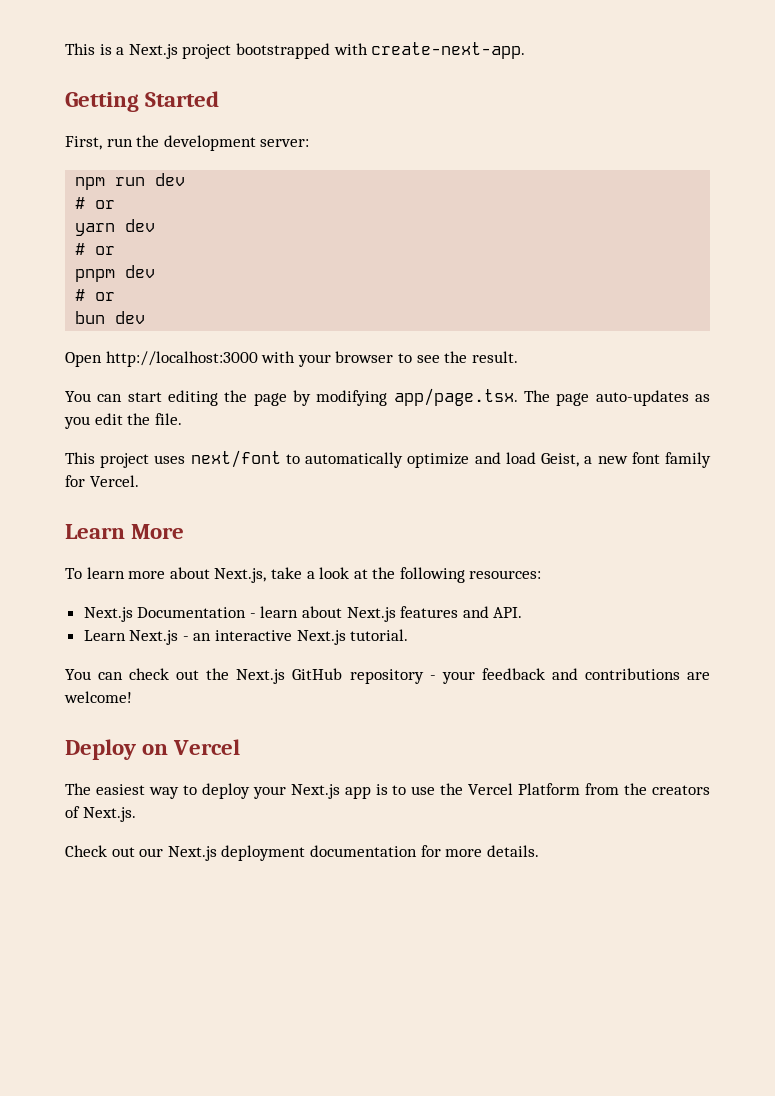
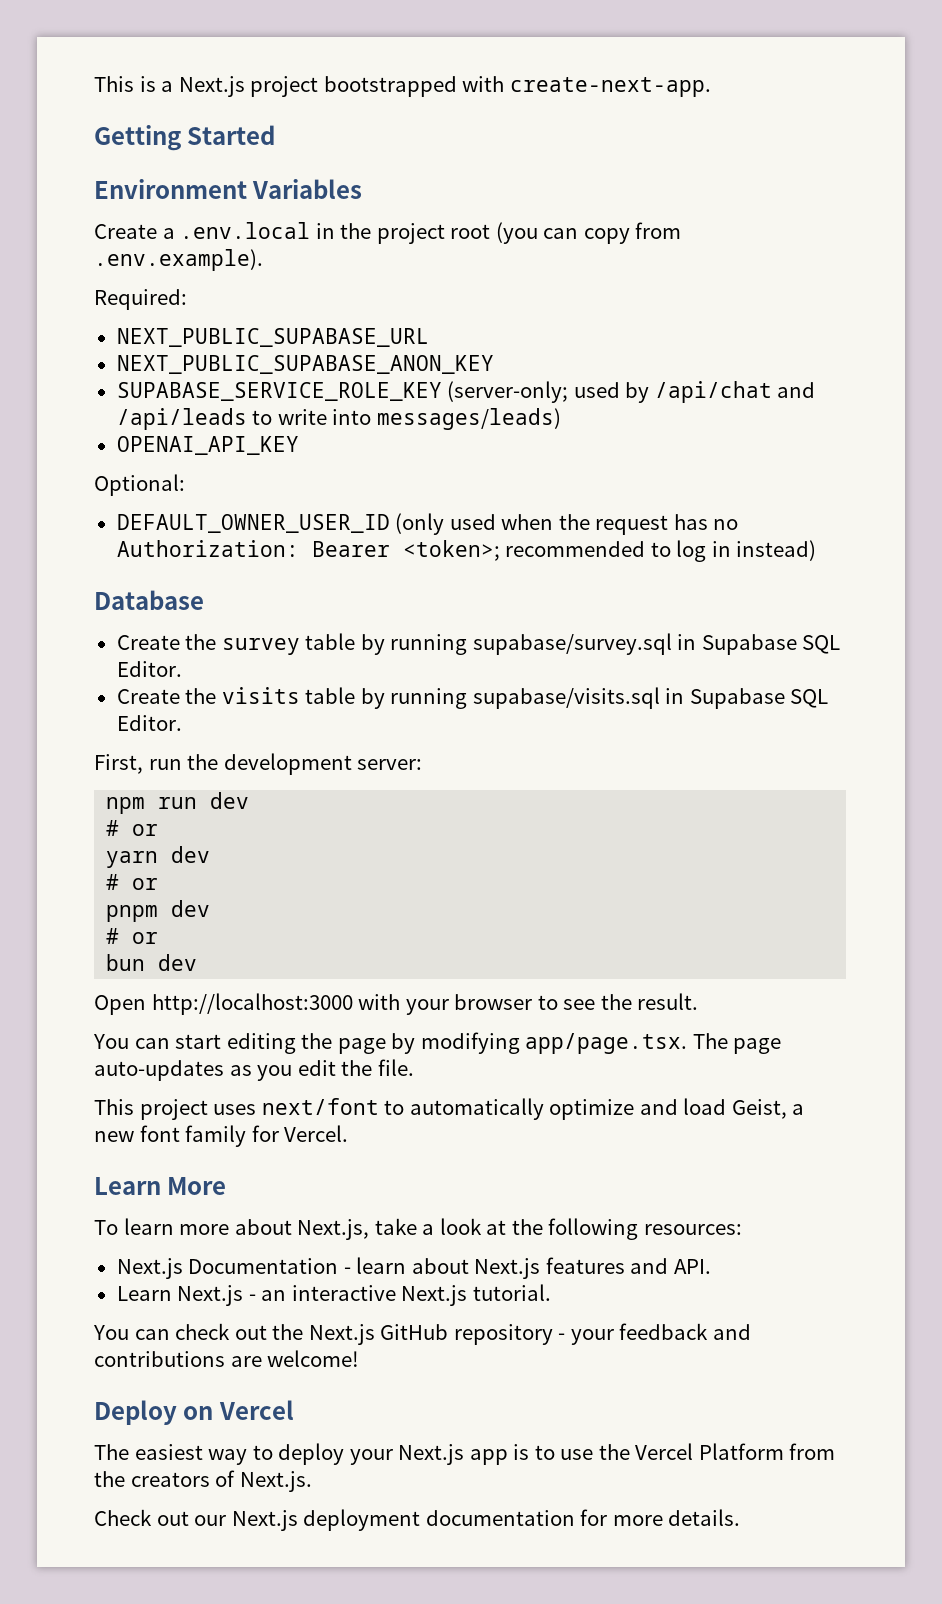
(220, 99) none -> [94,179,363,199] [94,222,682,244] [94,249,263,271] [94,289,187,310] [116,328,429,347] [116,355,494,374] [116,381,816,403] [116,408,561,430] [116,436,299,455] [94,474,185,496] [116,513,739,535] [116,540,817,562] [94,590,204,610] [116,633,841,655] [116,661,182,677] [116,687,829,709] [116,715,182,731] // Environment Variables // Create a .env.local in the project root (you can copy from .env.example). // Required: // NEXT_PUBLIC_SUPABASE_URL // NEXT_PUBLIC_SUPABASE_ANON_KEY // SUPABASE_SERVICE_ROLE_KEY (server-only; used by /api/chat and /api/leads to write into messages/leads) // OPENAI_API_KEY // Optional: // DEFAULT_OWNER_USER_ID (only used when the request has no Authorization: Bearer <token>; recommended to log in instead) // Database // Create the survey table by running supabase/survey.sql in Supabase SQL Editor. // Create the visits table by running supabase/visits.sql in Supabase SQL Editor.

